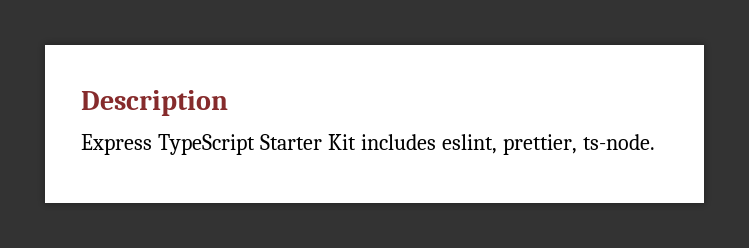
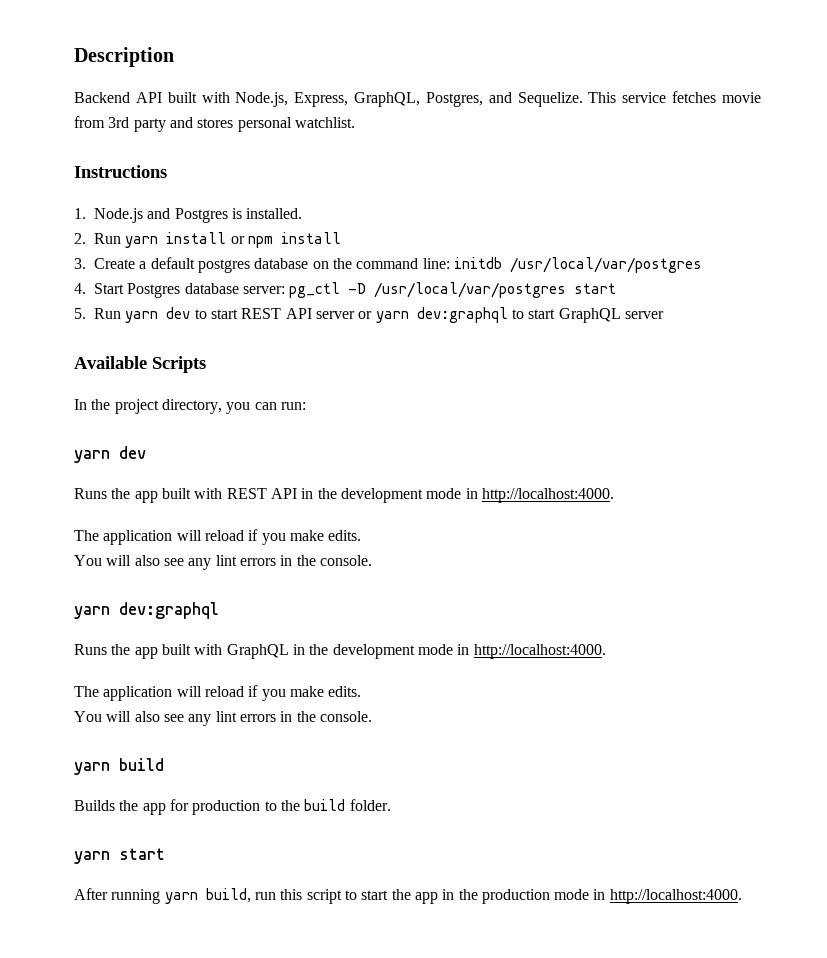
[81,134,655,155] Express TypeScript Starter Kit includes eslint, prettier, ts-node. -> [74,91,761,107] [74,116,355,132] [74,165,167,178] [74,208,303,223] [74,232,341,248] [74,257,702,273] [74,282,617,298] [74,307,664,323] [74,356,206,373] [74,399,306,414] [74,446,146,463] [74,488,614,503] [74,529,362,545] [74,555,372,570] [74,602,219,619] [74,644,606,659] [74,685,362,701] [74,711,372,726] [74,758,164,775] [74,799,391,815] [74,848,165,864] [74,888,742,904] Backend API built with Node.js, Express, GraphQL, Postgres, and Sequelize. This service fetches movie from 3rd party and stores personal watchlist. // Instructions // 1. Node.js and Postgres is installed. // 2. Run yarn install or npm install // 3. Create a default postgres database on the command line: initdb /usr/local/var/postgres // 4. Start Postgres database server: pg_ctl -D /usr/local/var/postgres start // 5. Run yarn dev to start REST API server or yarn dev:graphql to start GraphQL server // Available Scripts // In the project directory, you can run: // yarn dev // Runs the app built with REST API in the development mode in http://localhost:4000. // The application will reload if you make edits. // You will also see any lint errors in the console. // yarn dev:graphql // Runs the app built with GraphQL in the development mode in http://localhost:4000. // The application will reload if you make edits. // You will also see any lint errors in the console. // yarn build // Builds the app for production to the build folder. // yarn start // After running yarn build, run this script to start the app in the production mode in http://localhost:4000.

